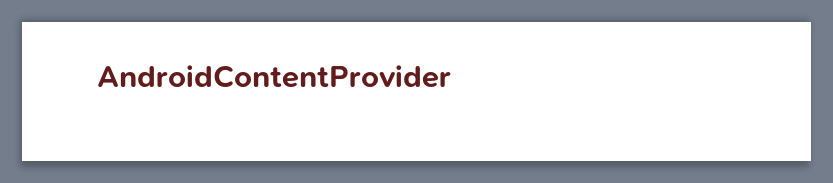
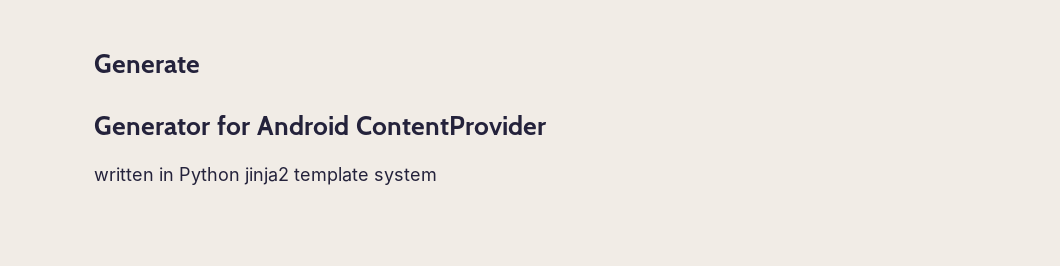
[97,65,451,88] AndroidContentProvider -> [94,54,200,73] [94,115,548,135] [94,167,437,185] Generate // Generator for Android ContentProvider // written in Python jinja2 template system

